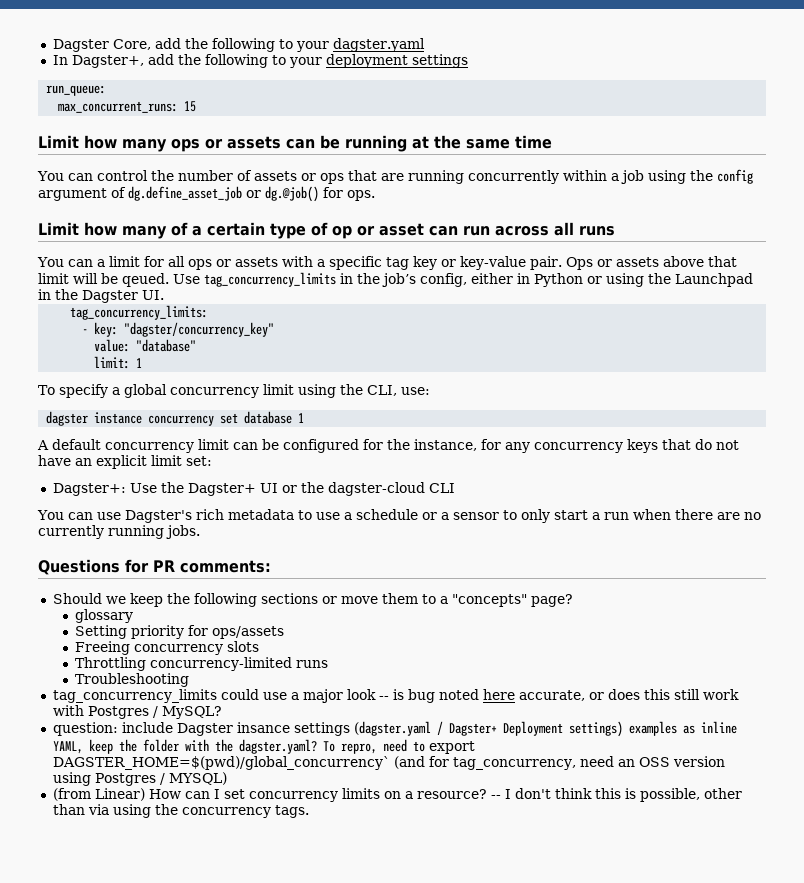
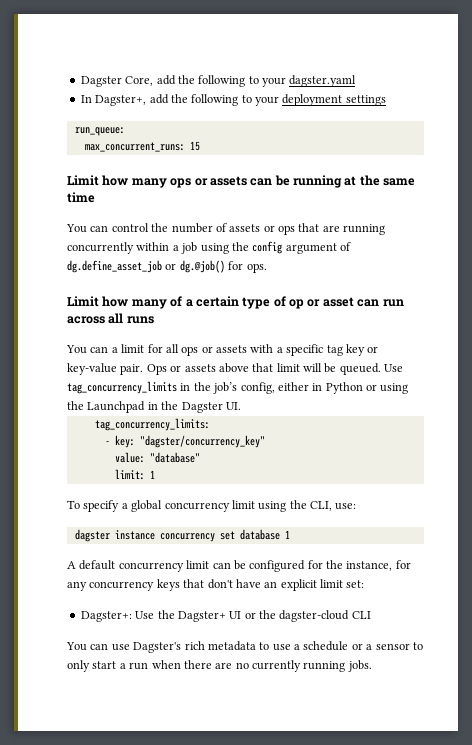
[122,273,169,287] qeued. -> [339,363,381,375] queued.
[695,439,739,450] do not -> [207,579,233,589] don't
[38,559,271,575] [52,593,573,607] [74,609,133,623] [74,625,284,639] [74,641,259,655] [74,657,328,671] [74,673,189,687] [52,689,739,703] [52,705,222,719] [52,721,737,737] [52,739,475,754] [52,756,725,770] [52,772,227,786] [52,788,742,802] [52,804,309,818] // Questions for PR comments: // Should we keep the following sections or move them to a "concepts" page? // glossary // Setting priority for ops/assets // Freeing concurrency slots // Throttling concurrency-limited runs // Troubleshooting // tag_concurrency_limits could use a major look -- is bug noted here accurate, or does this still work with Postgres / MySQL? // question: include Dagster insance settings (dagster.yaml / Dagster+ Deployment settings) examples as inline YAML, keep the folder with the dagster.yaml? To repro, need to export DAGSTER_HOME=$(pwd)/global_concurrency` (and for tag_concurrency, need an OSS version using Postgres / MYSQL) // (from Linear) How can I set concurrency limits on a resource? -- I don't think this is possible, other than via using the concurrency tags. -> (372, 666) none

